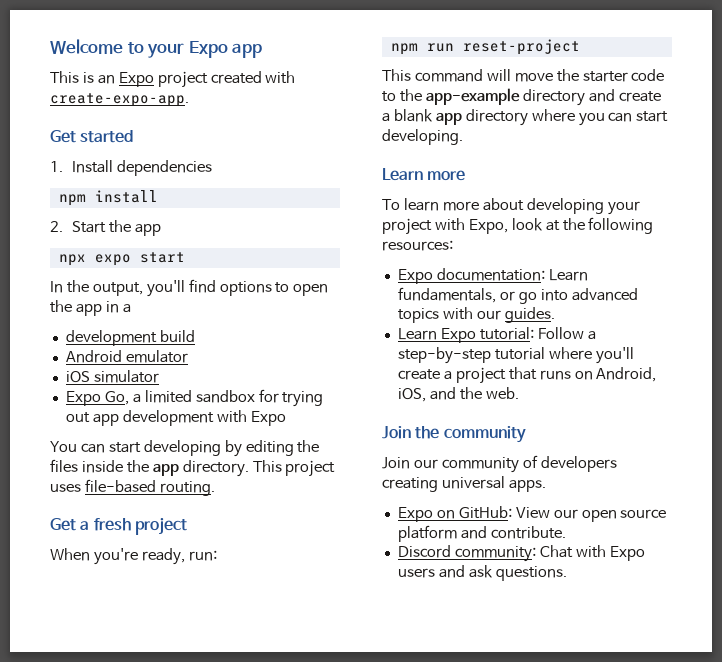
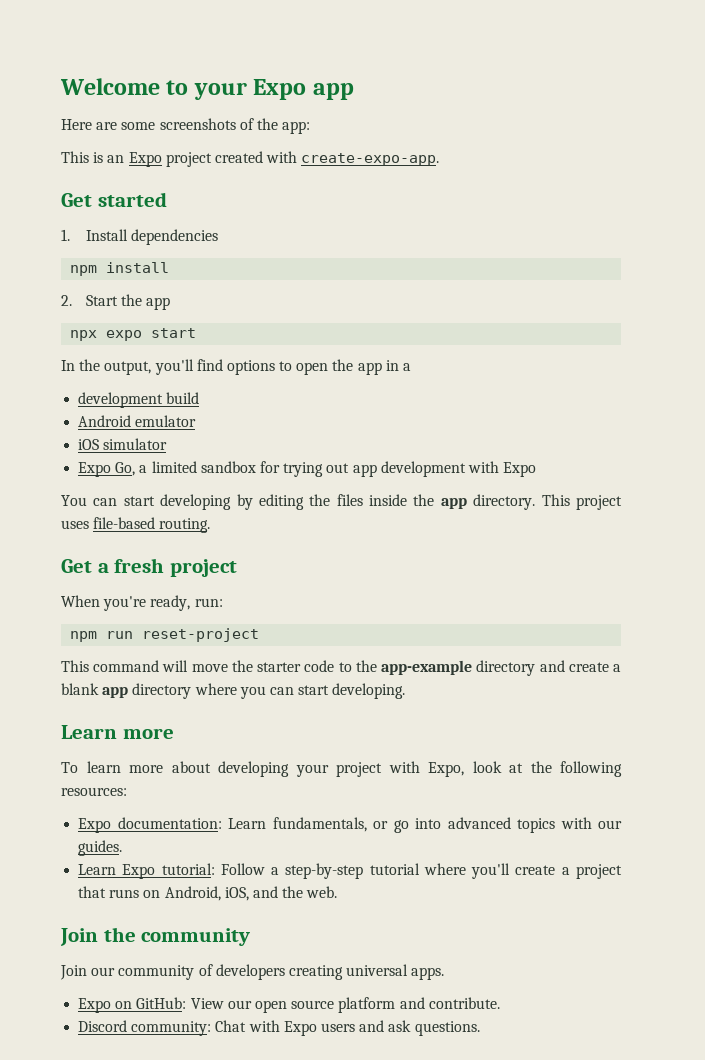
(263, 50) none -> [61,118,311,134] // Here are some screenshots of the app:

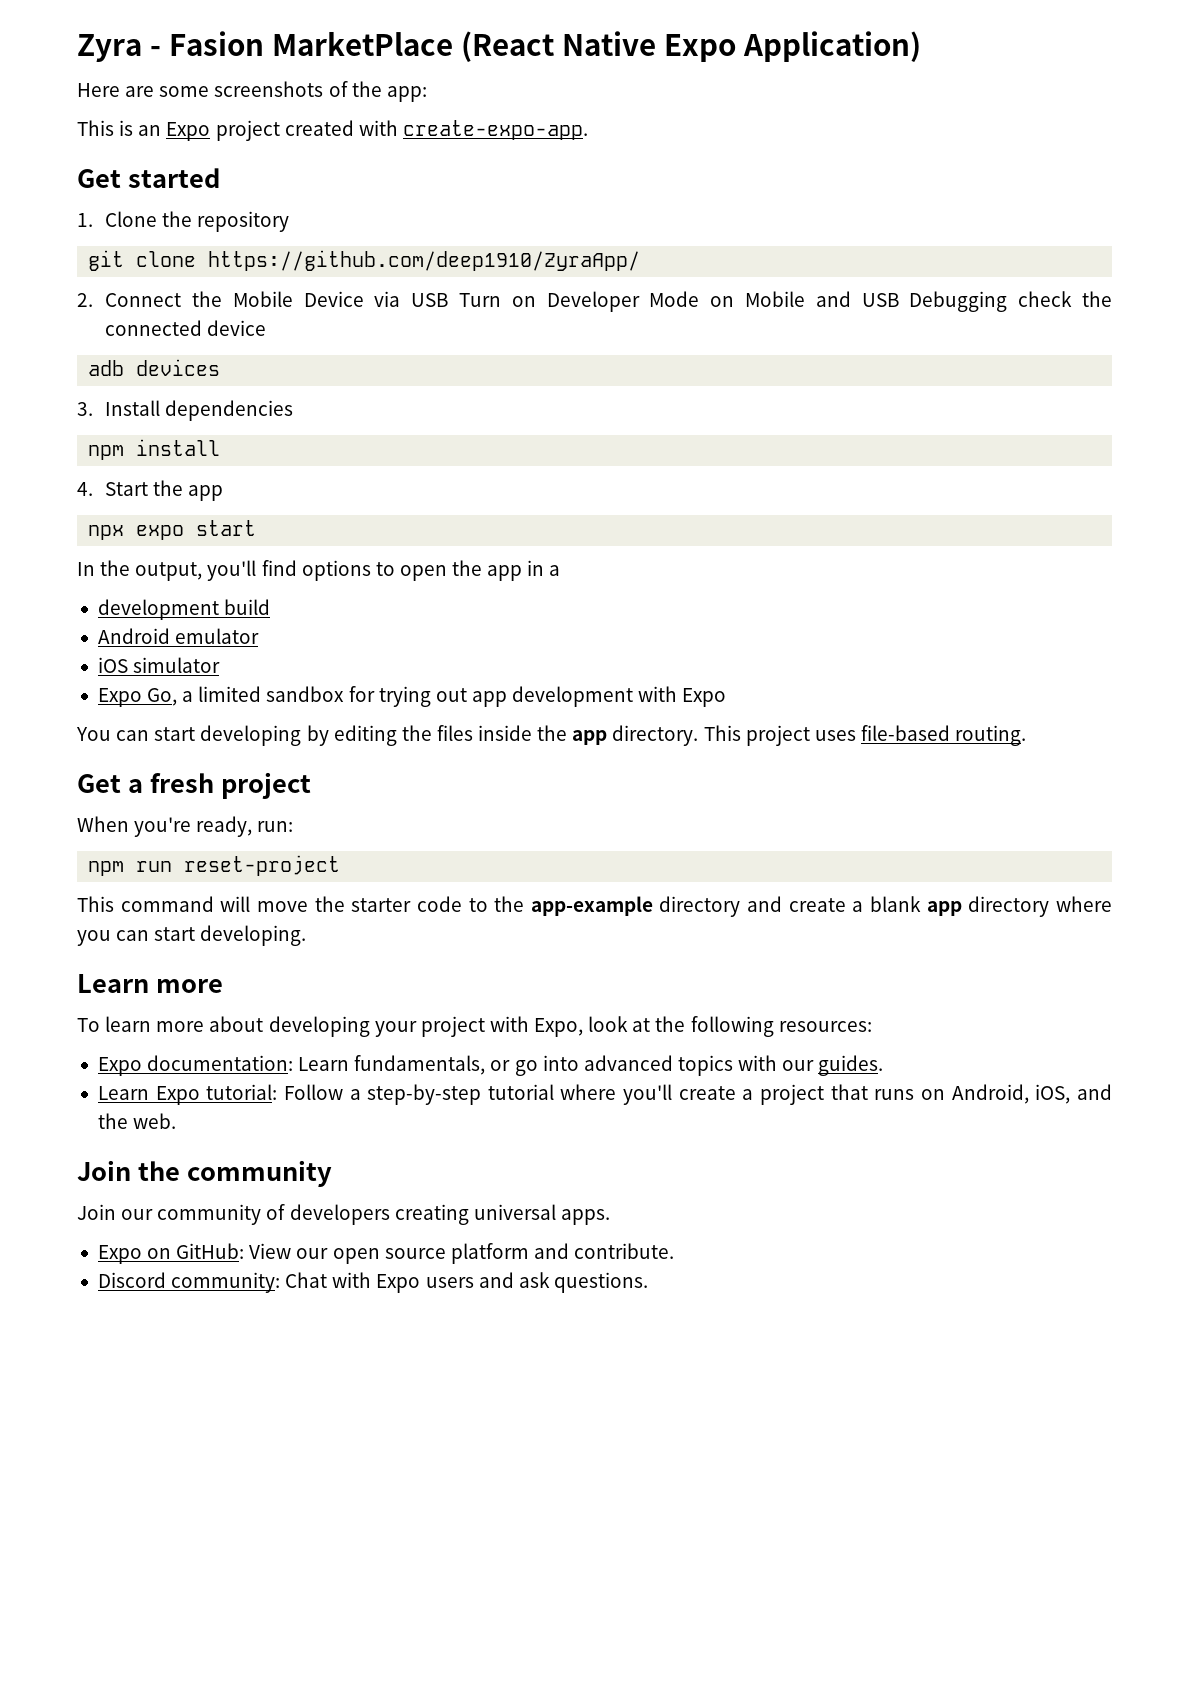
[60,78,354,100] Welcome to your Expo app -> [77,31,921,62] Zyra - Fasion MarketPlace (React Native Expo Application)
(70, 235) none -> [105,211,290,232] [88,250,641,271] [77,291,1113,312] [105,320,267,336] [88,359,221,376] [77,402,93,416] Clone the repository // git clone https://github.com/deep1910/ZyraApp/ // 2. Connect the Mobile Device via USB Turn on Developer Mode on Mobile and USB Debugging check the connected device // adb devices // 3.
[61,295,72,306] 2. -> [77,482,93,496] 4.

